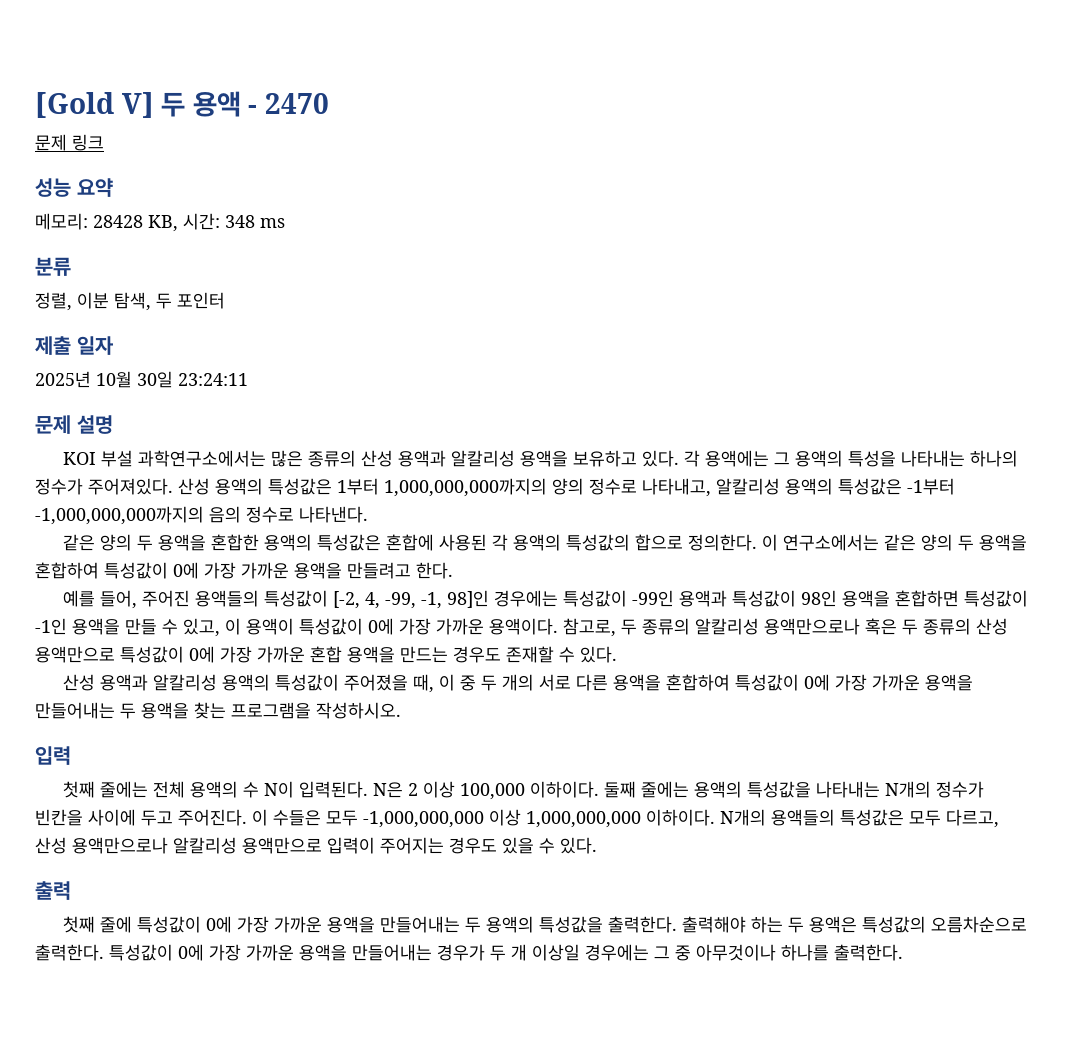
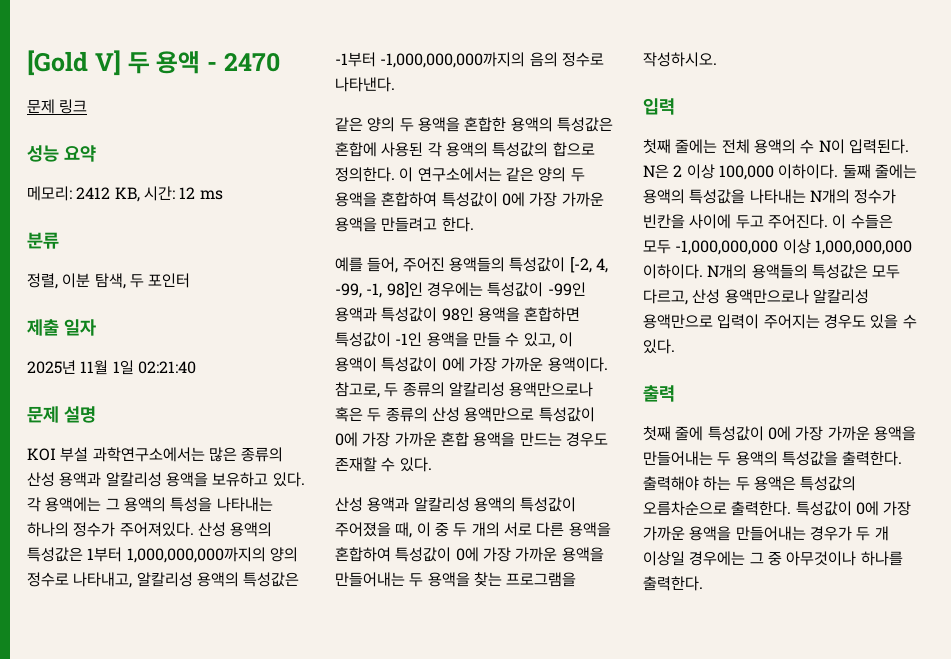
[93,215,143,228] 28428 -> [76,187,111,199] 2412
[225,215,255,228] 348 -> [179,187,196,199] 12
[96,371,248,388] 10월 30일 23:24:11 -> [80,360,196,375] 11월 1일 02:21:40

